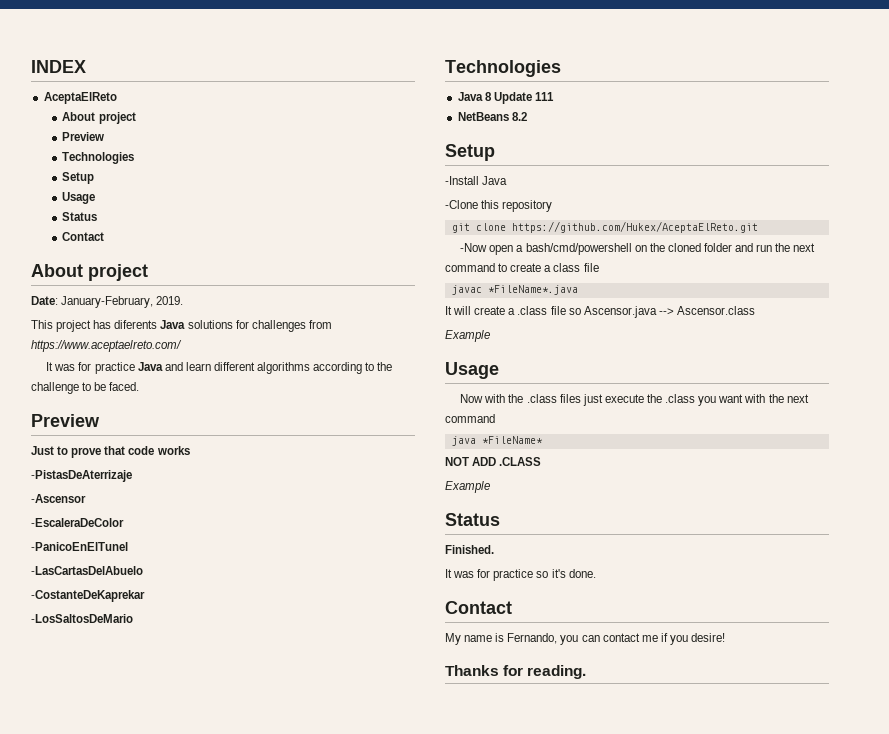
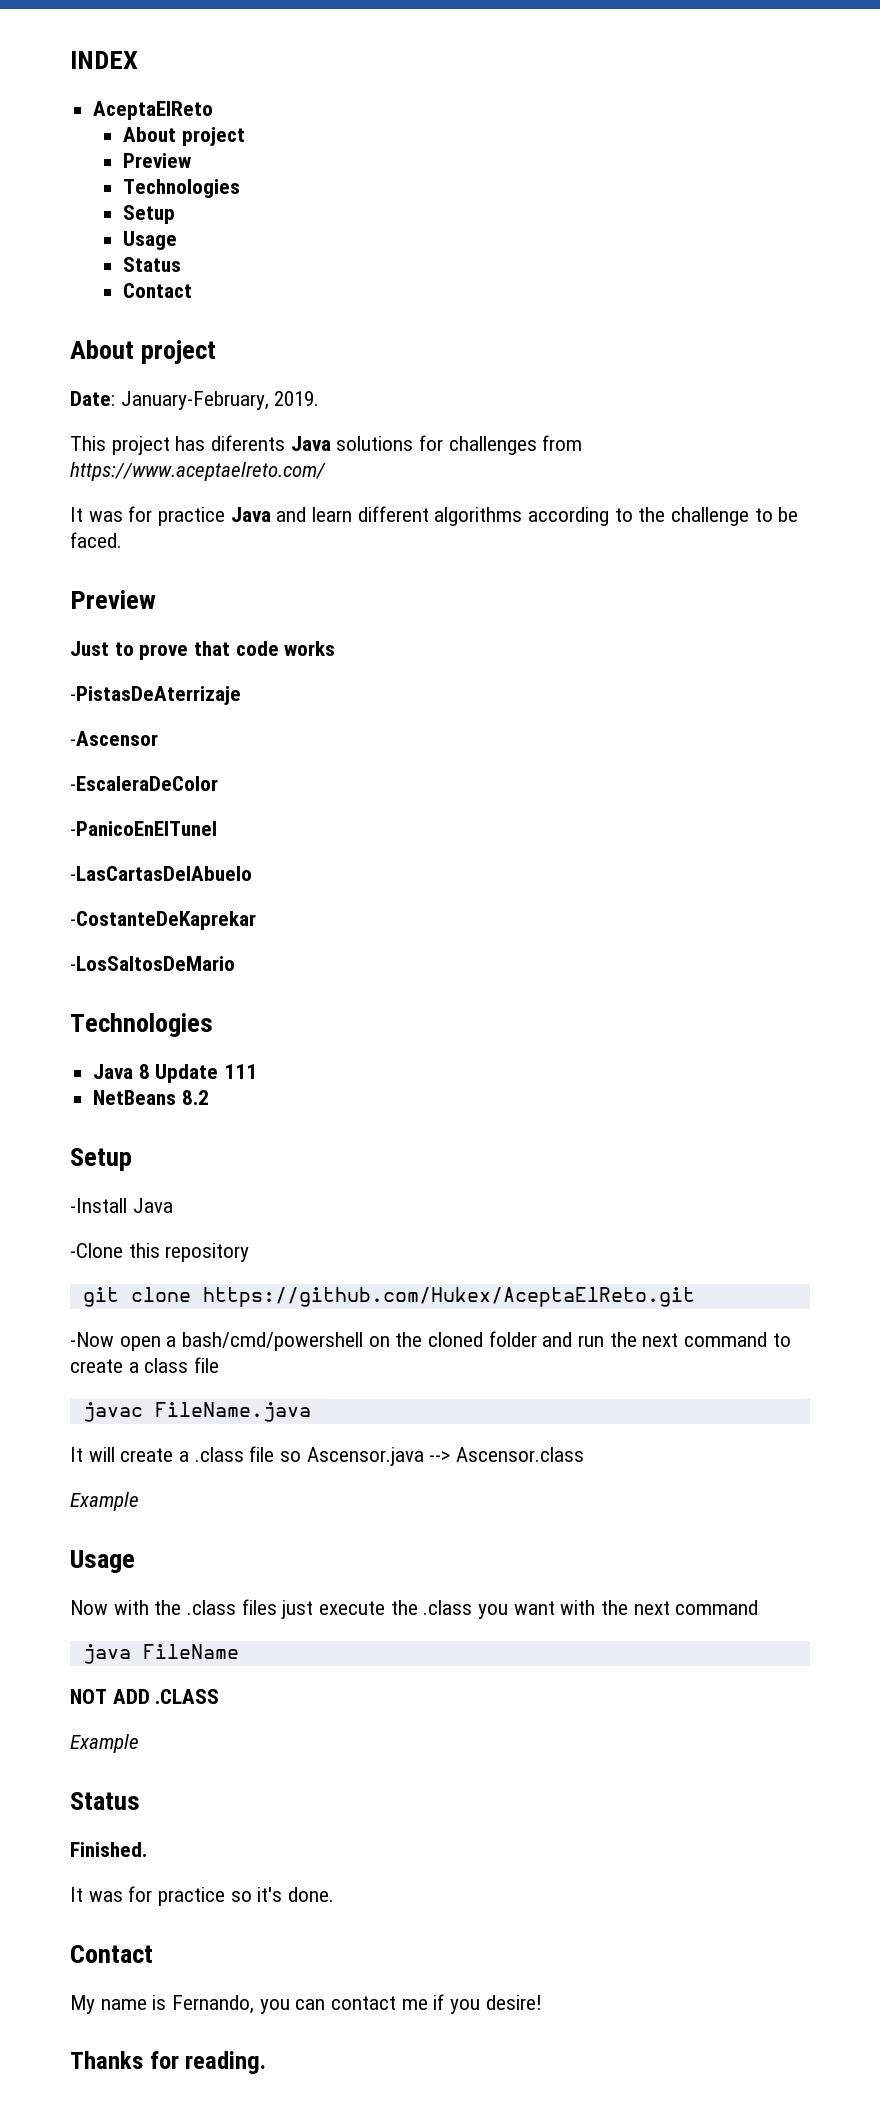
[487,285,578,295] *FileName*.java -> [154,1402,311,1422] FileName.java
[481,436,543,444] *FileName* -> [142,1644,239,1659] FileName

